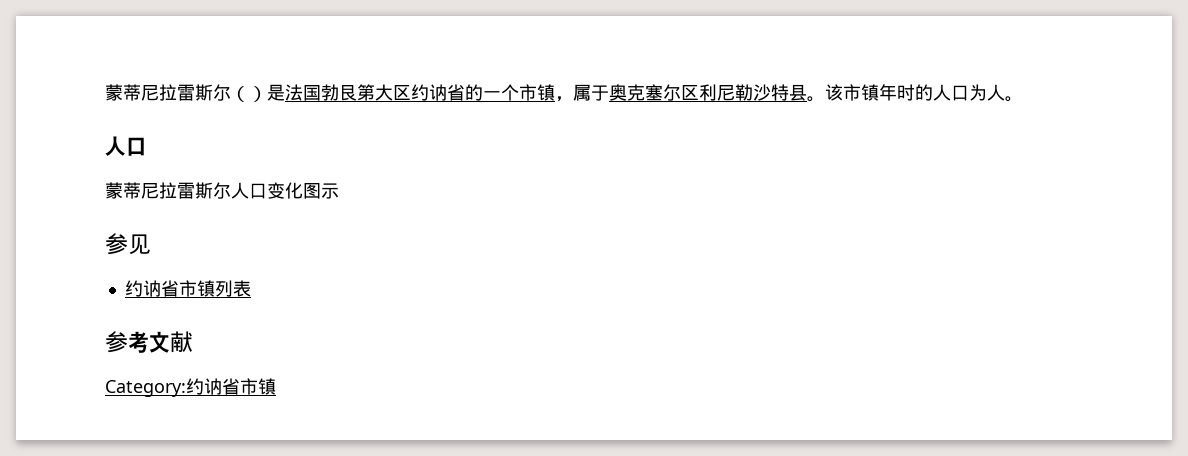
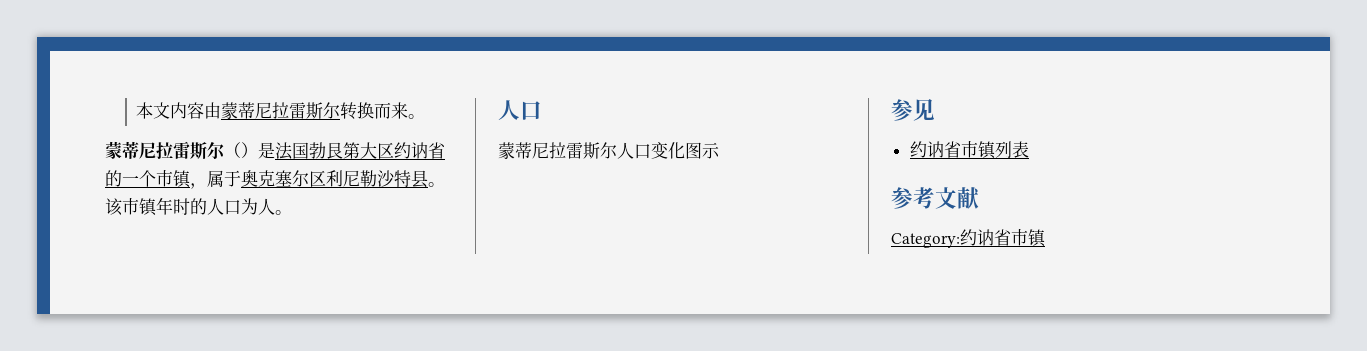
(105, 92) none -> [136,102,426,120] 本文内容由蒙蒂尼拉雷斯尔转换而来。 //

